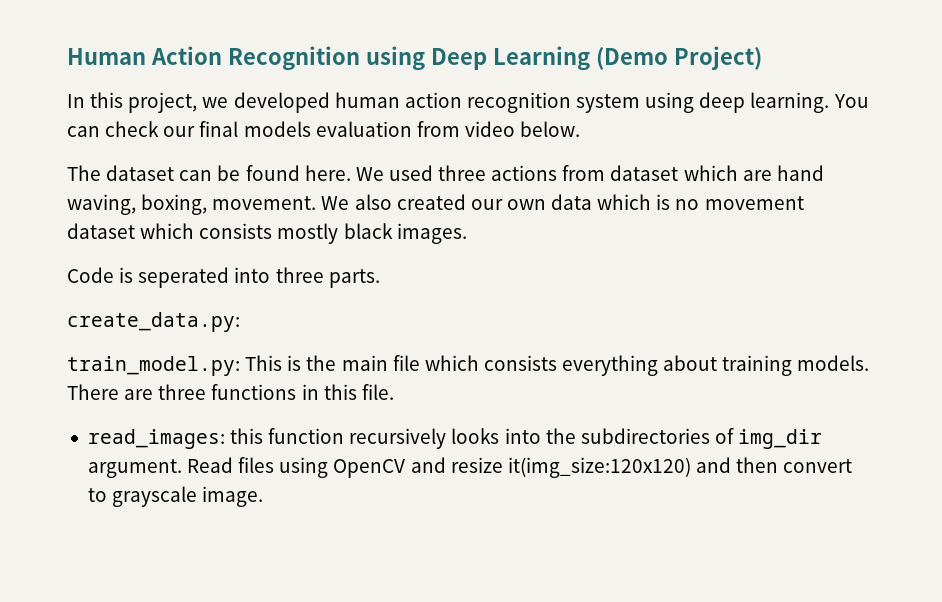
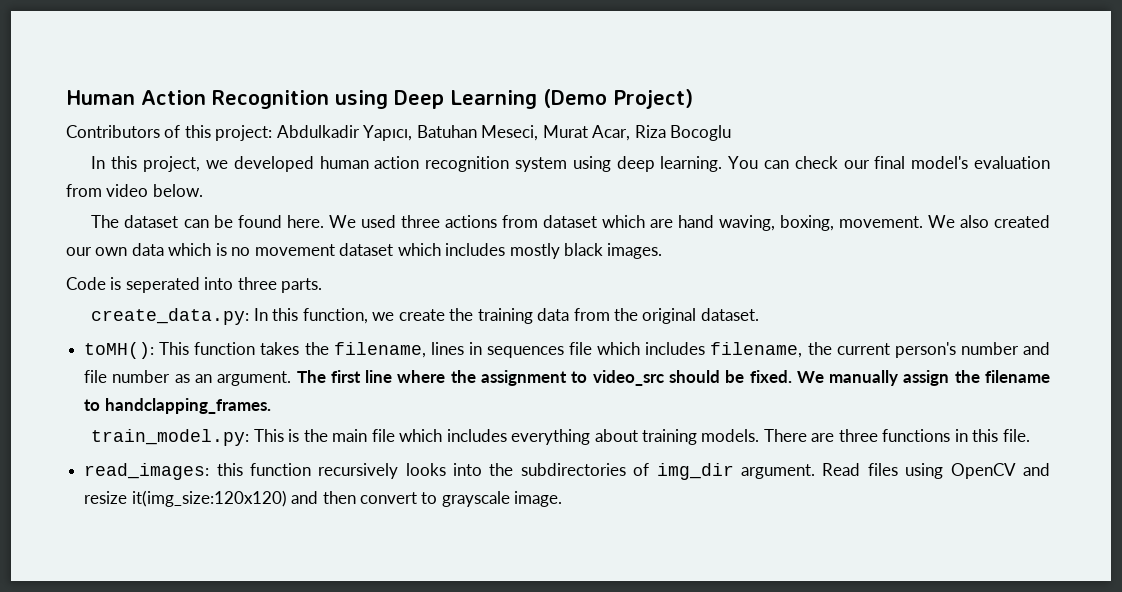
(762, 58) none -> [66,125,732,141] // Contributors of this project: Abdulkadir Yapıcı, Batuhan Meseci, Murat Acar, Riza Bocoglu
[243,121,311,137] models -> [911,156,969,169] model's
[199,223,273,239] consists -> [445,243,506,256] includes
(240, 322) none -> [253,308,759,324] [84,342,1051,359] [84,370,1051,386] [84,398,271,414] In this function, we create the training data from the original dataset. // toMH(): This function takes the filename, lines in sequences file which includes filename, the current person's number and file number as an argument. The first line where the assignment to video_src should be fixed. We manually assign the filename to handclapping_frames.
[483,355,557,371] consists -> [446,429,507,442] includes

